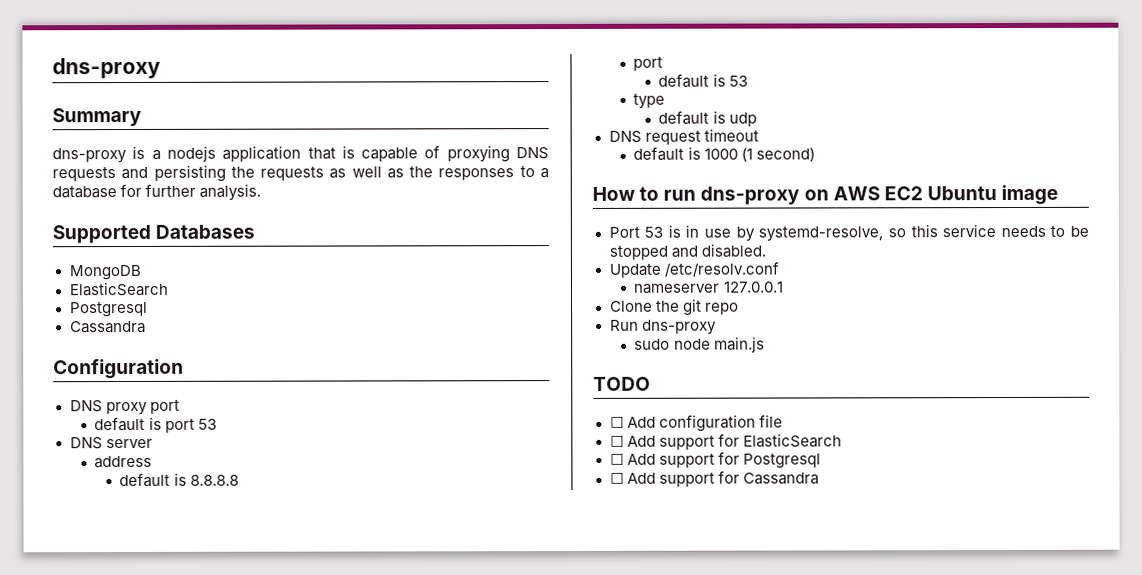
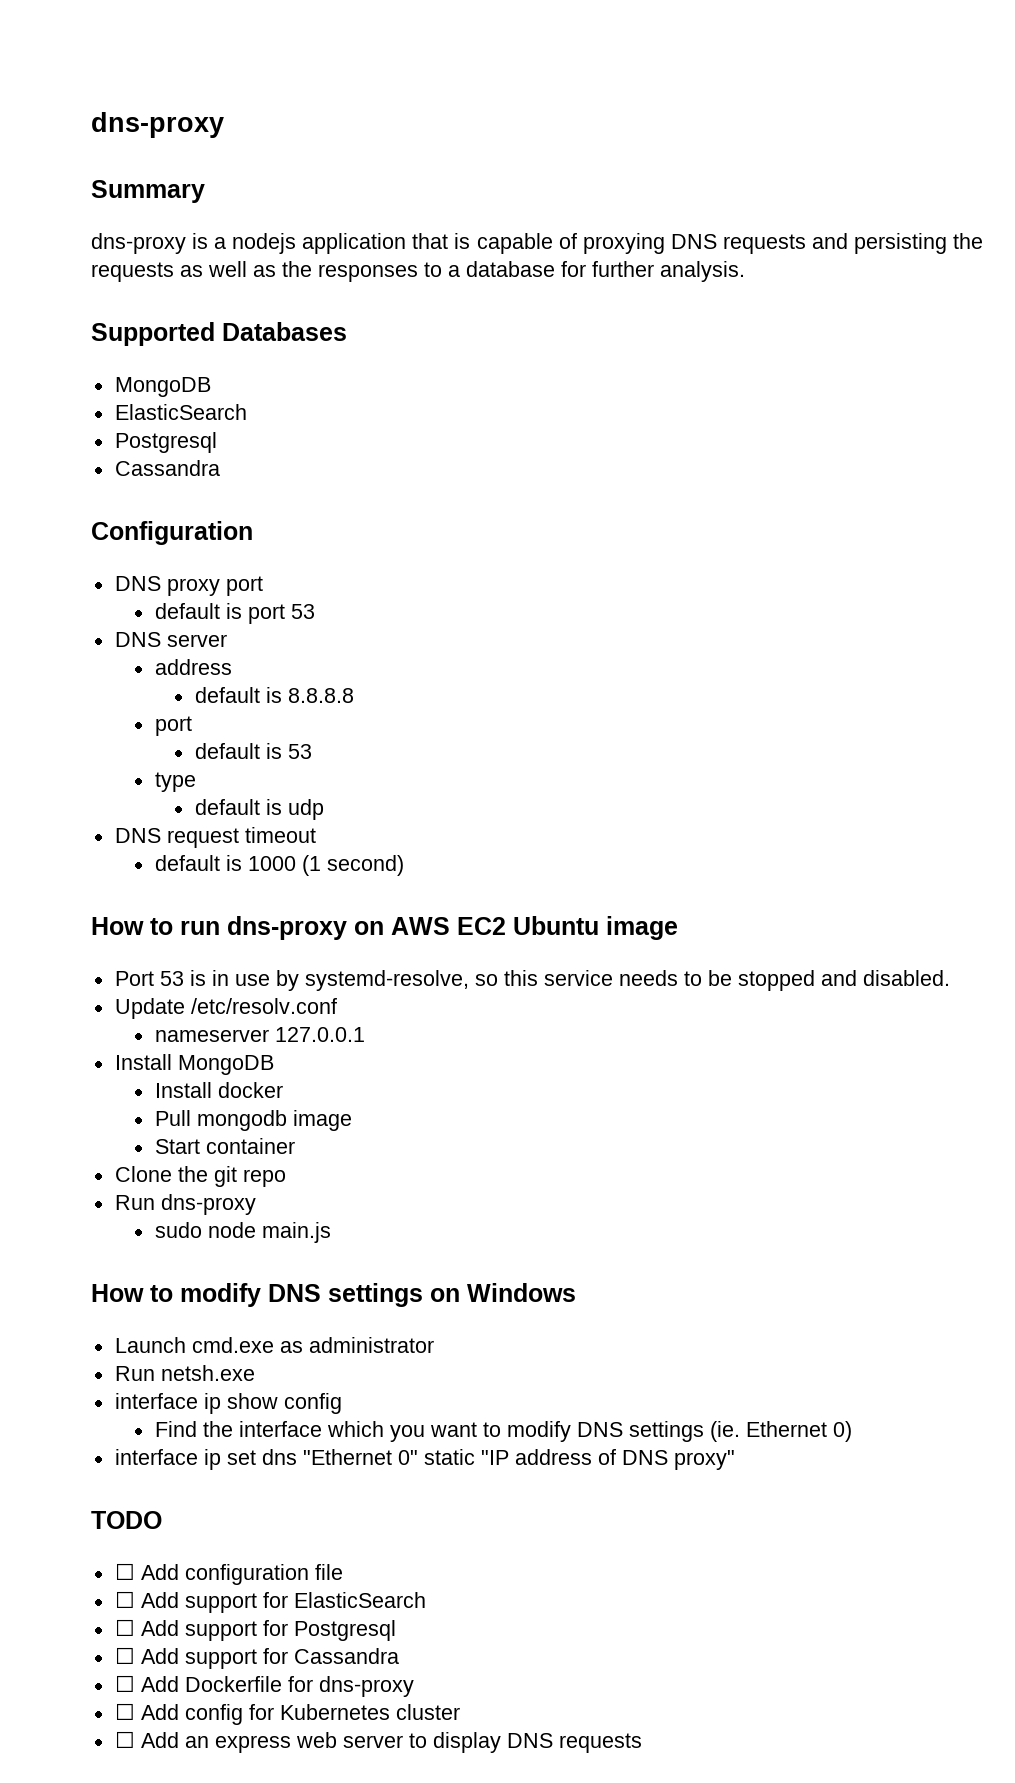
(784, 287) none -> [114,1054,274,1075] [154,1082,283,1098] [154,1110,352,1131] [154,1138,295,1154] // Install MongoDB // Install docker // Pull mongodb image // Start container
(765, 344) none -> [91,1283,576,1307] [114,1337,434,1353] [114,1365,255,1381] [114,1393,342,1414] [154,1421,852,1442] [114,1449,735,1470] // How to modify DNS settings on Windows // Launch cmd.exe as administrator // Run netsh.exe // interface ip show config // Find the interface which you want to modify DNS settings (ie. Ethernet 0) // interface ip set dns "Ethernet 0" static "IP address of DNS proxy"
(819, 478) none -> [114,1675,414,1697] [114,1703,460,1725] [114,1731,642,1753] // ☐ Add Dockerfile for dns-proxy // ☐ Add config for Kubernetes cluster // ☐ Add an express web server to display DNS requests

